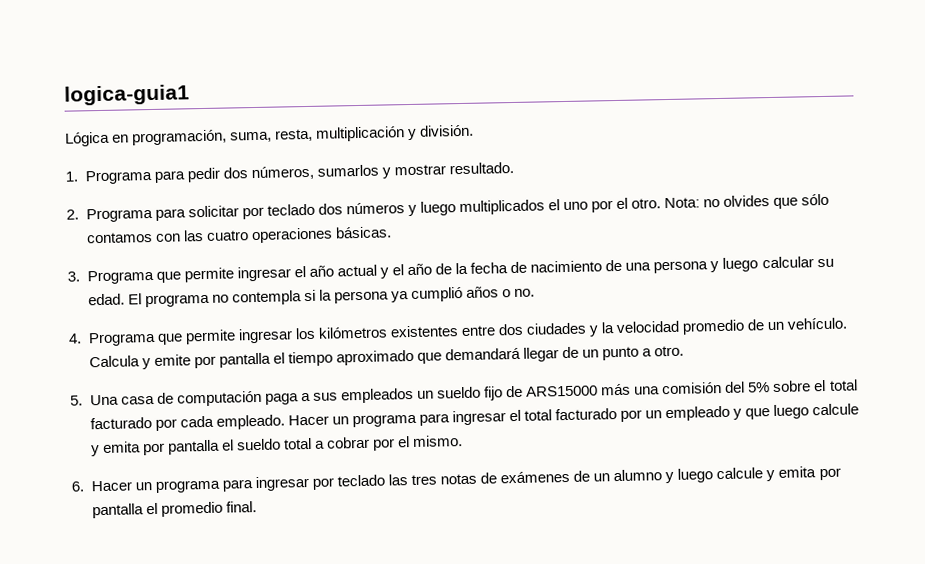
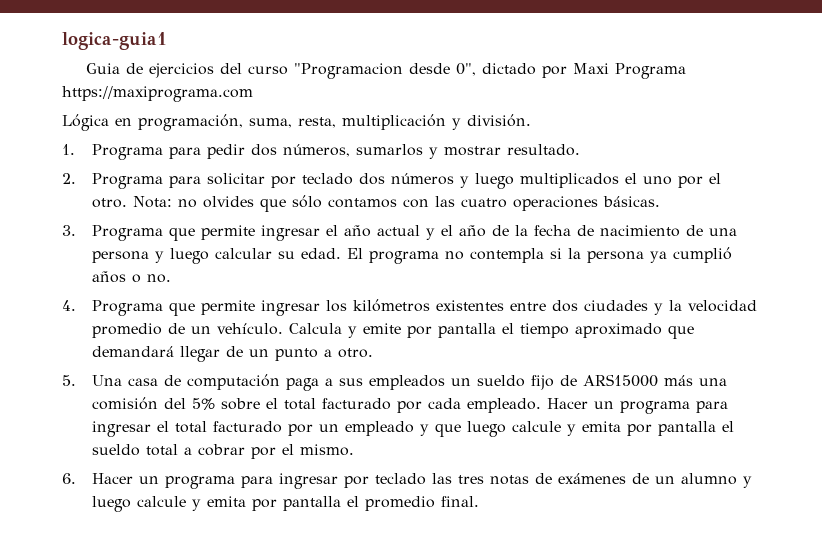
(190, 95) none -> [85,63,686,79] [62,86,253,102] // Guia de ejercicios del curso "Programacion desde 0", dictado por Maxi Programa https://maxiprograma.com

